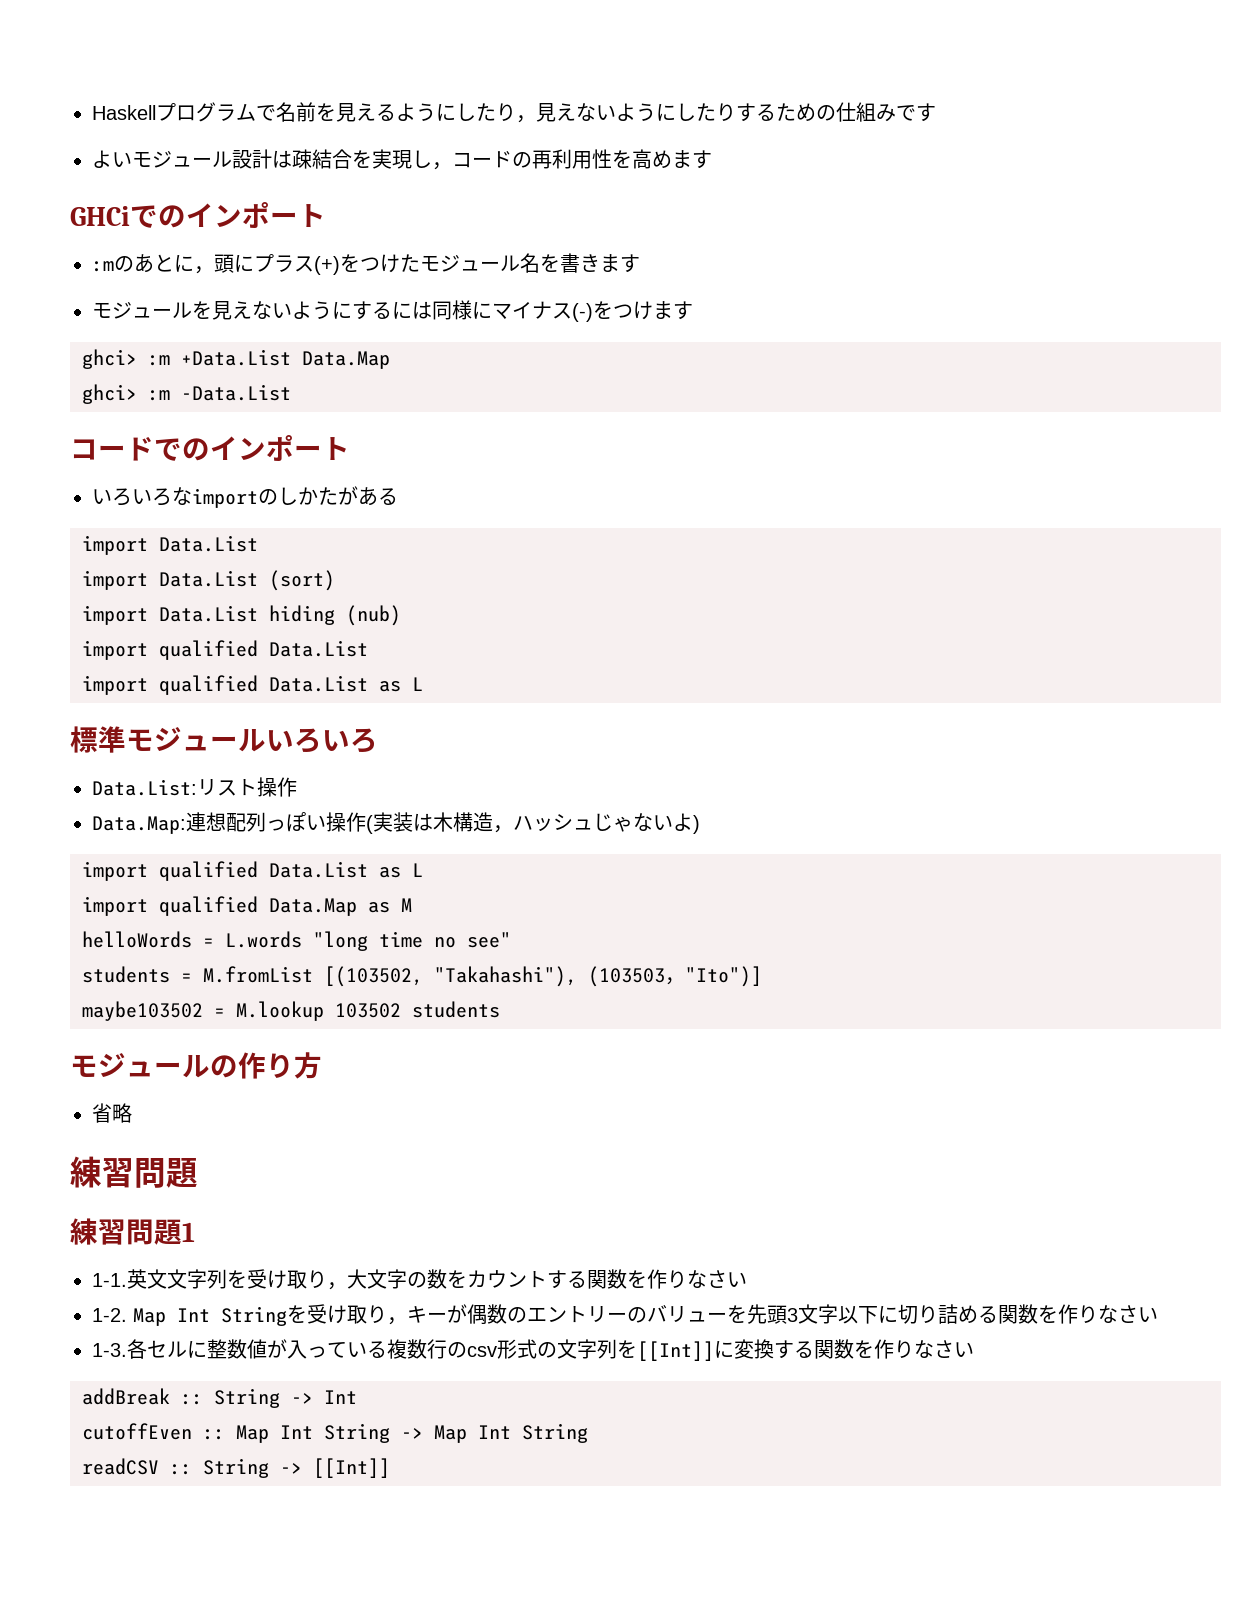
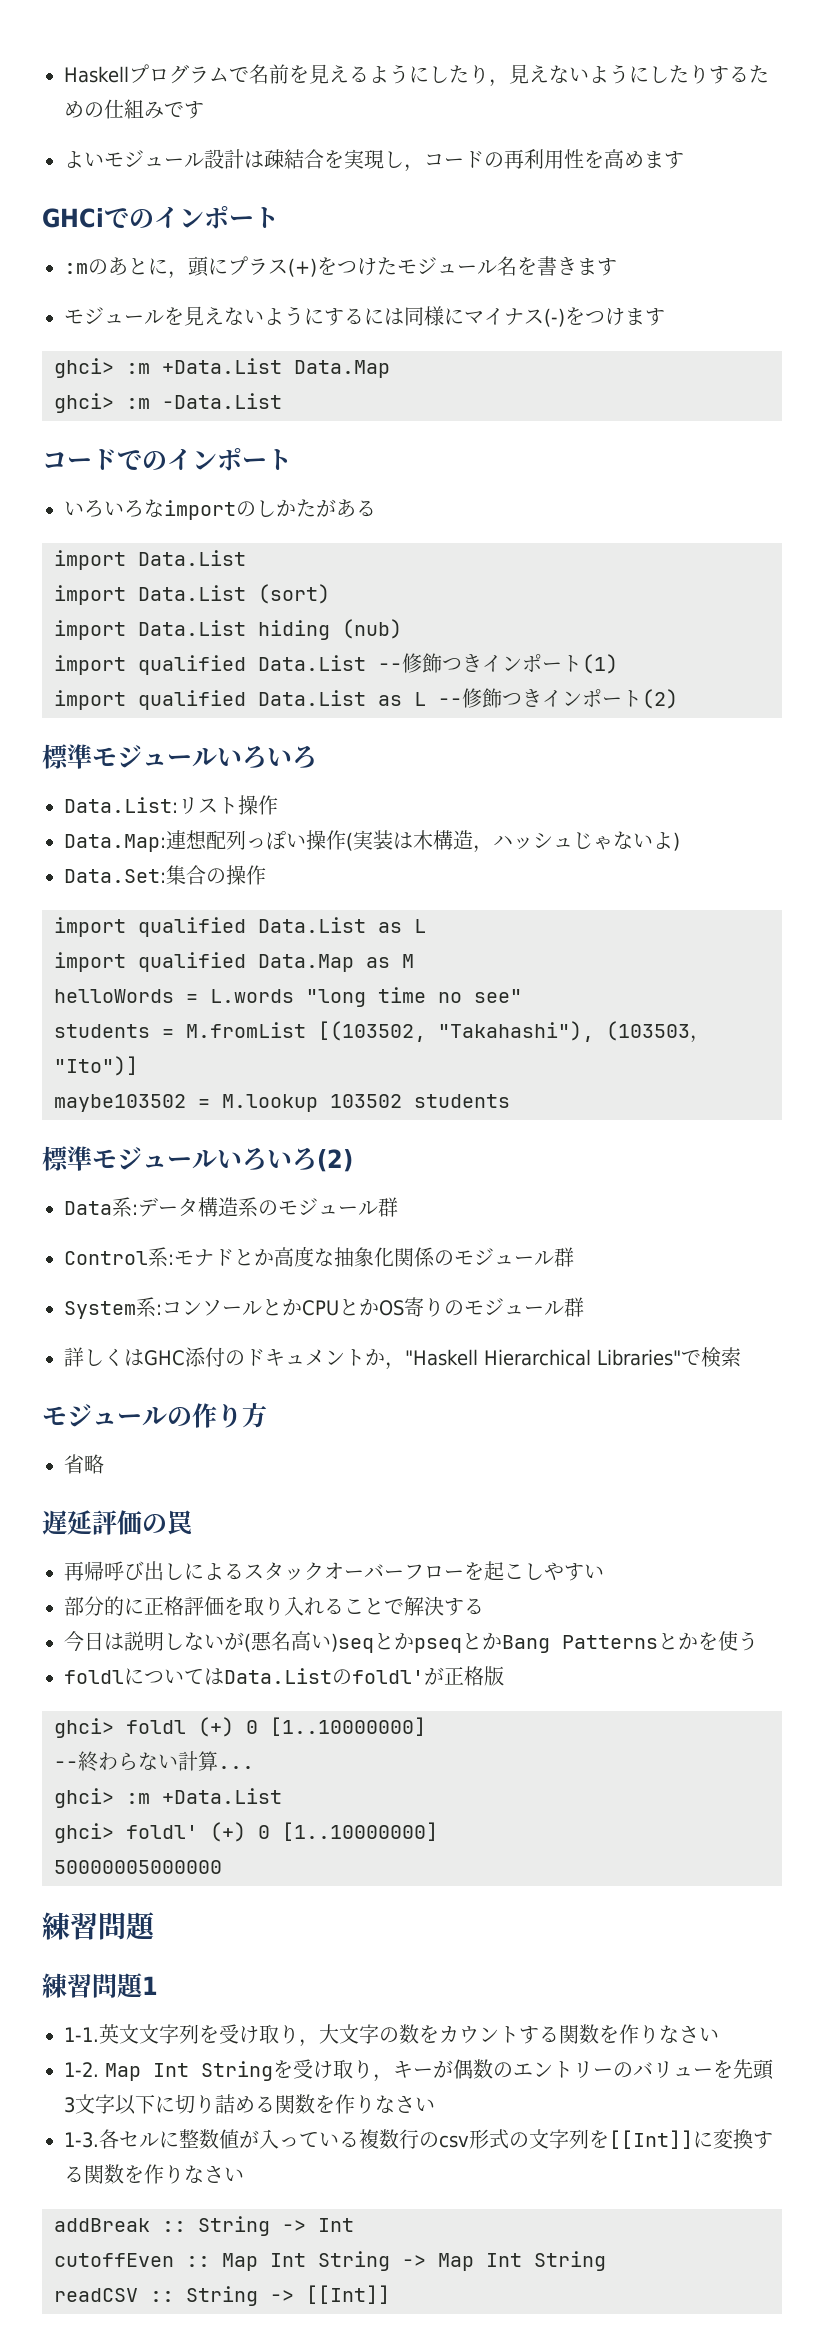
[82,675,423,695] // import qualified Data.List as L -> [378,653,618,674] [54,688,678,710] --修飾つきインポート(1) // import qualified Data.List as L --修飾つきインポート(2)
(700, 824) none -> [64,865,266,885] // Data.Set:集合の操作
(500, 1009) none -> [42,1146,353,1172] [64,1197,398,1217] [64,1246,574,1267] [64,1297,584,1319] [64,1347,741,1370] // 標準モジュールいろいろ(2) // Data系:データ構造系のモジュール群 // Control系:モナドとか高度な抽象化関係のモジュール群 // System系:コンソールとかCPUとかOS寄りのモジュール群 // 詳しくはGHC添付のドキュメントか，"Haskell Hierarchical Libraries"で検索
(132, 1113) none -> [42,1510,192,1535] [64,1561,604,1581] [64,1596,484,1616] [64,1631,758,1653] [64,1666,504,1686] [54,1717,426,1738] [54,1751,254,1772] [54,1788,282,1808] [54,1822,438,1843] [54,1860,222,1874] // 遅延評価の罠 // 再帰呼び出しによるスタックオーバーフローを起こしやすい // 部分的に正格評価を取り入れることで解決する // 今日は説明しないが(悪名高い)seqとかpseqとかBang Patternsとかを使う // foldlについてはData.Listのfoldl'が正格版 // ghci> foldl (+) 0 [1..10000000] // --終わらない計算... // ghci> :m +Data.List // ghci> foldl' (+) 0 [1..10000000] // 50000005000000

